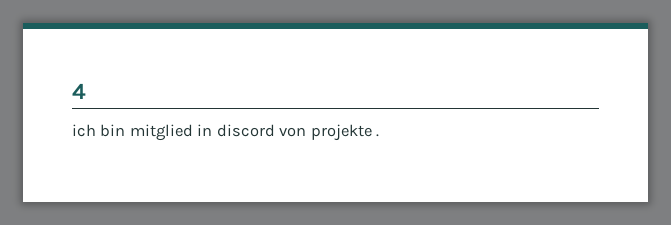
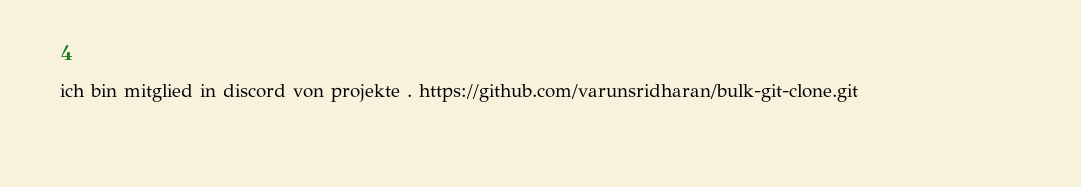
(380, 135) none -> [419,84,858,102] https://github.com/varunsridharan/bulk-git-clone.git

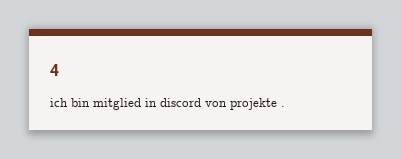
[419,84,858,102] https://github.com/varunsridharan/bulk-git-clone.git -> (285, 106) none

